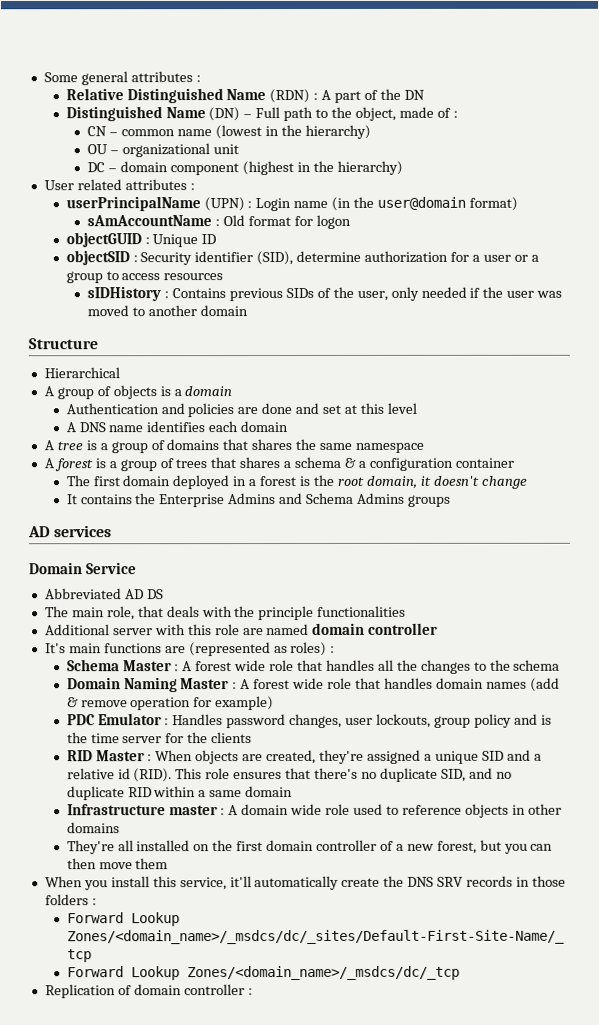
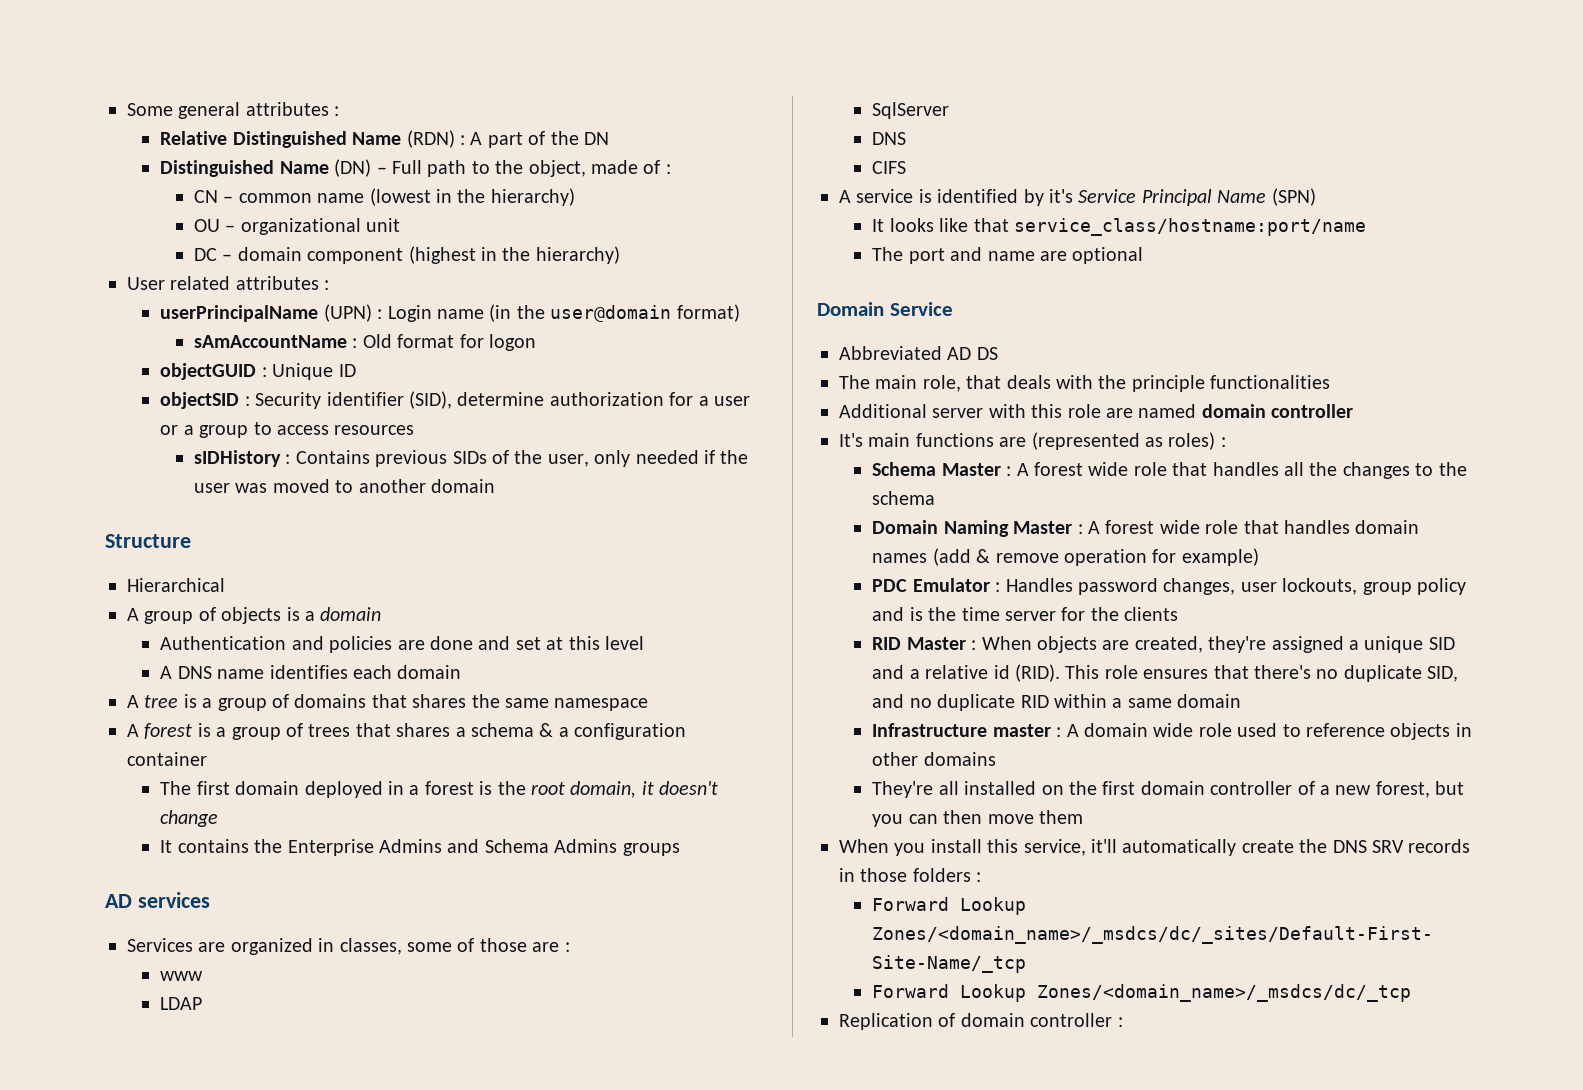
(113, 531) none -> [127,938,570,955] [160,971,204,981] [160,997,203,1010] [872,102,950,119] [872,132,907,145] [872,161,907,174] [839,188,1316,206] [872,218,1367,236] [872,247,1144,264] // Services are organized in classes, some of those are : // www // LDAP // SqlServer // DNS // CIFS // A service is identified by it's Service Principal Name (SPN) // It looks like that service_class/hostname:port/name // The port and name are optional

